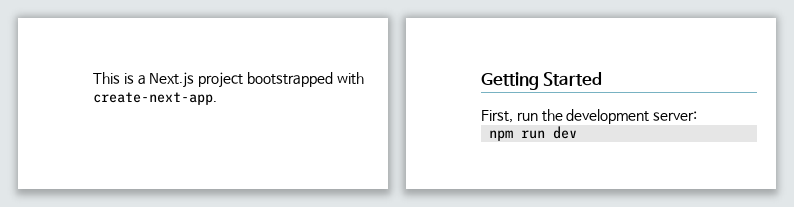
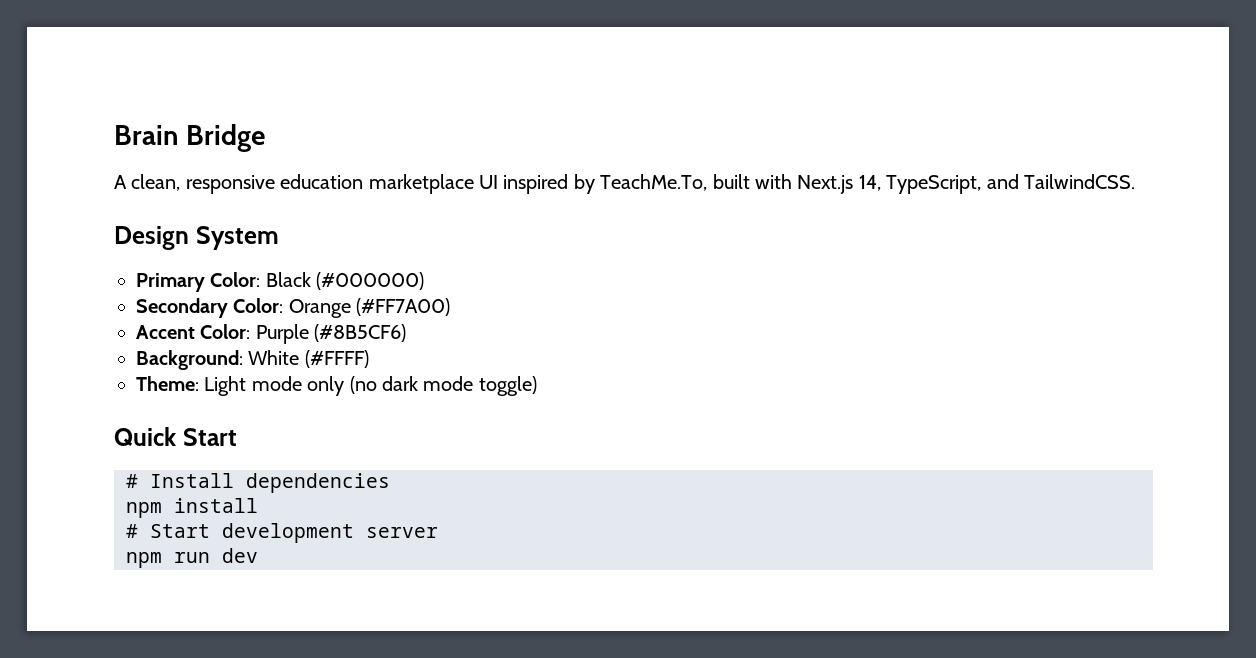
[93,72,364,88] [93,92,217,105] [481,72,603,90] [481,109,698,124] This is a Next.js project bootstrapped with create-next-app. // Getting Started // First, run the development server: -> [114,124,265,152] [114,174,1135,194] [114,226,279,250] [136,272,425,292] [136,298,451,318] [136,324,407,344] [136,350,369,370] [136,376,537,396] [114,427,237,446] [126,473,390,493] [126,498,258,518] [126,523,438,543] Brain Bridge // A clean, responsive education marketplace UI inspired by TeachMe.To, built with Next.js 14, TypeScript, and TailwindCSS. // Design System // Primary Color: Black (#000000) // Secondary Color: Orange (#FF7A00) // Accent Color: Purple (#8B5CF6) // Background: White (#FFFF) // Theme: Light mode only (no dark mode toggle) // Quick Start // # Install dependencies // npm install // # Start development server

